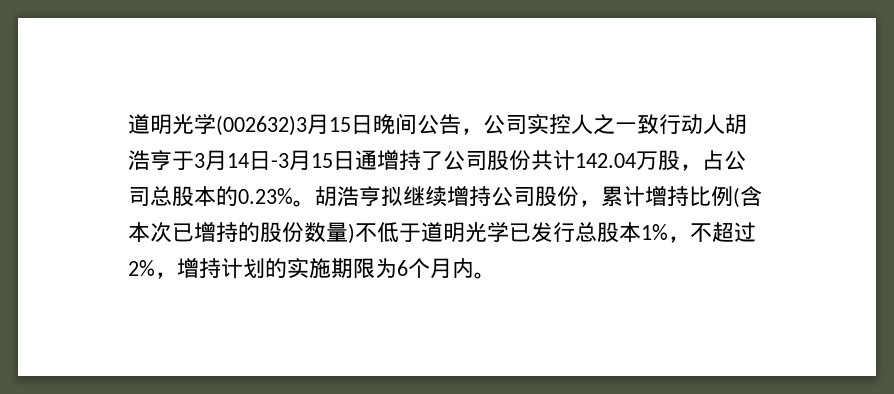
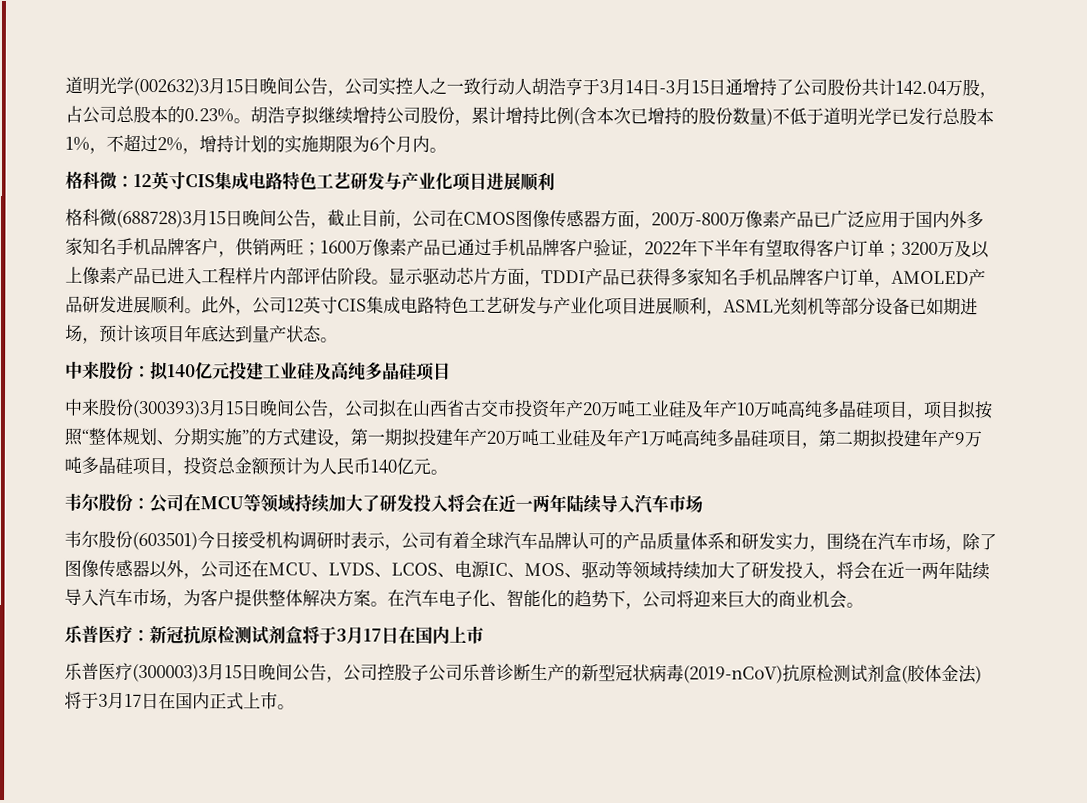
(496, 275) none -> [65,170,555,192] [65,208,984,230] [65,237,990,259] [65,266,986,288] [65,295,978,317] [65,324,338,344] [65,361,451,381] [64,398,993,420] [64,427,982,449] [64,456,448,477] [64,492,703,514] [64,530,997,553] [64,559,990,581] [64,588,864,610] [64,625,484,645] [64,662,982,685] [64,691,295,711] // 格科微：12英寸CIS集成电路特色工艺研发与产业化项目进展顺利 // 格科微(688728)3月15日晚间公告，截止目前，公司在CMOS图像传感器方面，200万-800万像素产品已广泛应用于国内外多家知名手机品牌客户，供销两旺；1600万像素产品已通过手机品牌客户验证，2022年下半年有望取得客户订单；3200万及以上像素产品已进入工程样片内部评估阶段。显示驱动芯片方面，TDDI产品已获得多家知名手机品牌客户订单，AMOLED产品研发进展顺利。此外，公司12英寸CIS集成电路特色工艺研发与产业化项目进展顺利，ASML光刻机等部分设备已如期进场，预计该项目年底达到量产状态。 // 中来股份：拟140亿元投建工业硅及高纯多晶硅项目 // 中来股份(300393)3月15日晚间公告，公司拟在山西省古交市投资年产20万吨工业硅及年产10万吨高纯多晶硅项目，项目拟按照“整体规划、分期实施”的方式建设，第一期拟投建年产20万吨工业硅及年产1万吨高纯多晶硅项目，第二期拟投建年产9万吨多晶硅项目，投资总金额预计为人民币140亿元。 // 韦尔股份：公司在MCU等领域持续加大了研发投入将会在近一两年陆续导入汽车市场 // 韦尔股份(603501)今日接受机构调研时表示，公司有着全球汽车品牌认可的产品质量体系和研发实力，围绕在汽车市场，除了图像传感器以外，公司还在MCU、LVDS、LCOS、电源IC、MOS、驱动等领域持续加大了研发投入，将会在近一两年陆续导入汽车市场，为客户提供整体解决方案。在汽车电子化、智能化的趋势下，公司将迎来巨大的商业机会。 // 乐普医疗：新冠抗原检测试剂盒将于3月17日在国内上市 // 乐普医疗(300003)3月15日晚间公告，公司控股子公司乐普诊断生产的新型冠状病毒(2019-nCoV)抗原检测试剂盒(胶体金法)将于3月17日在国内正式上市。

